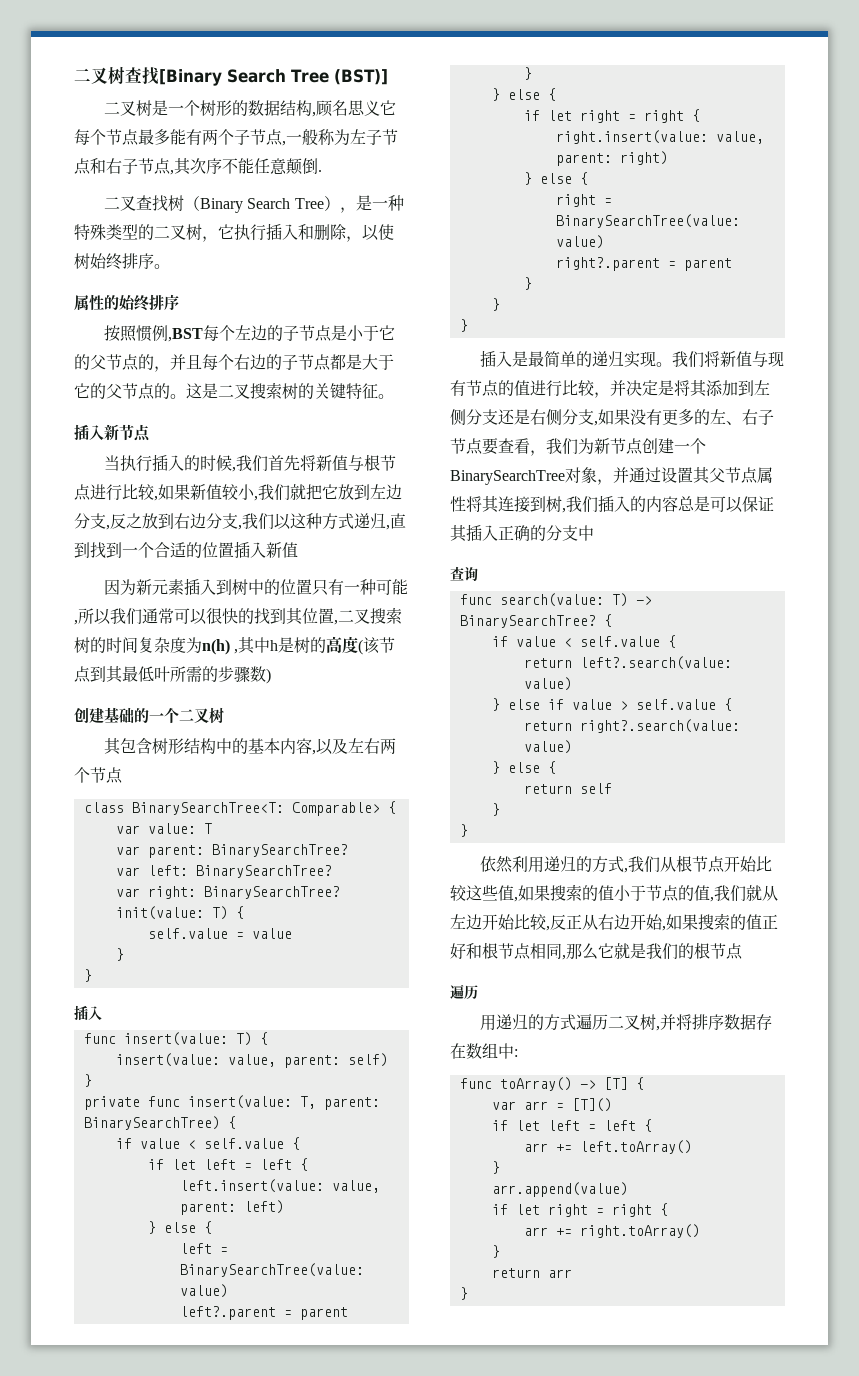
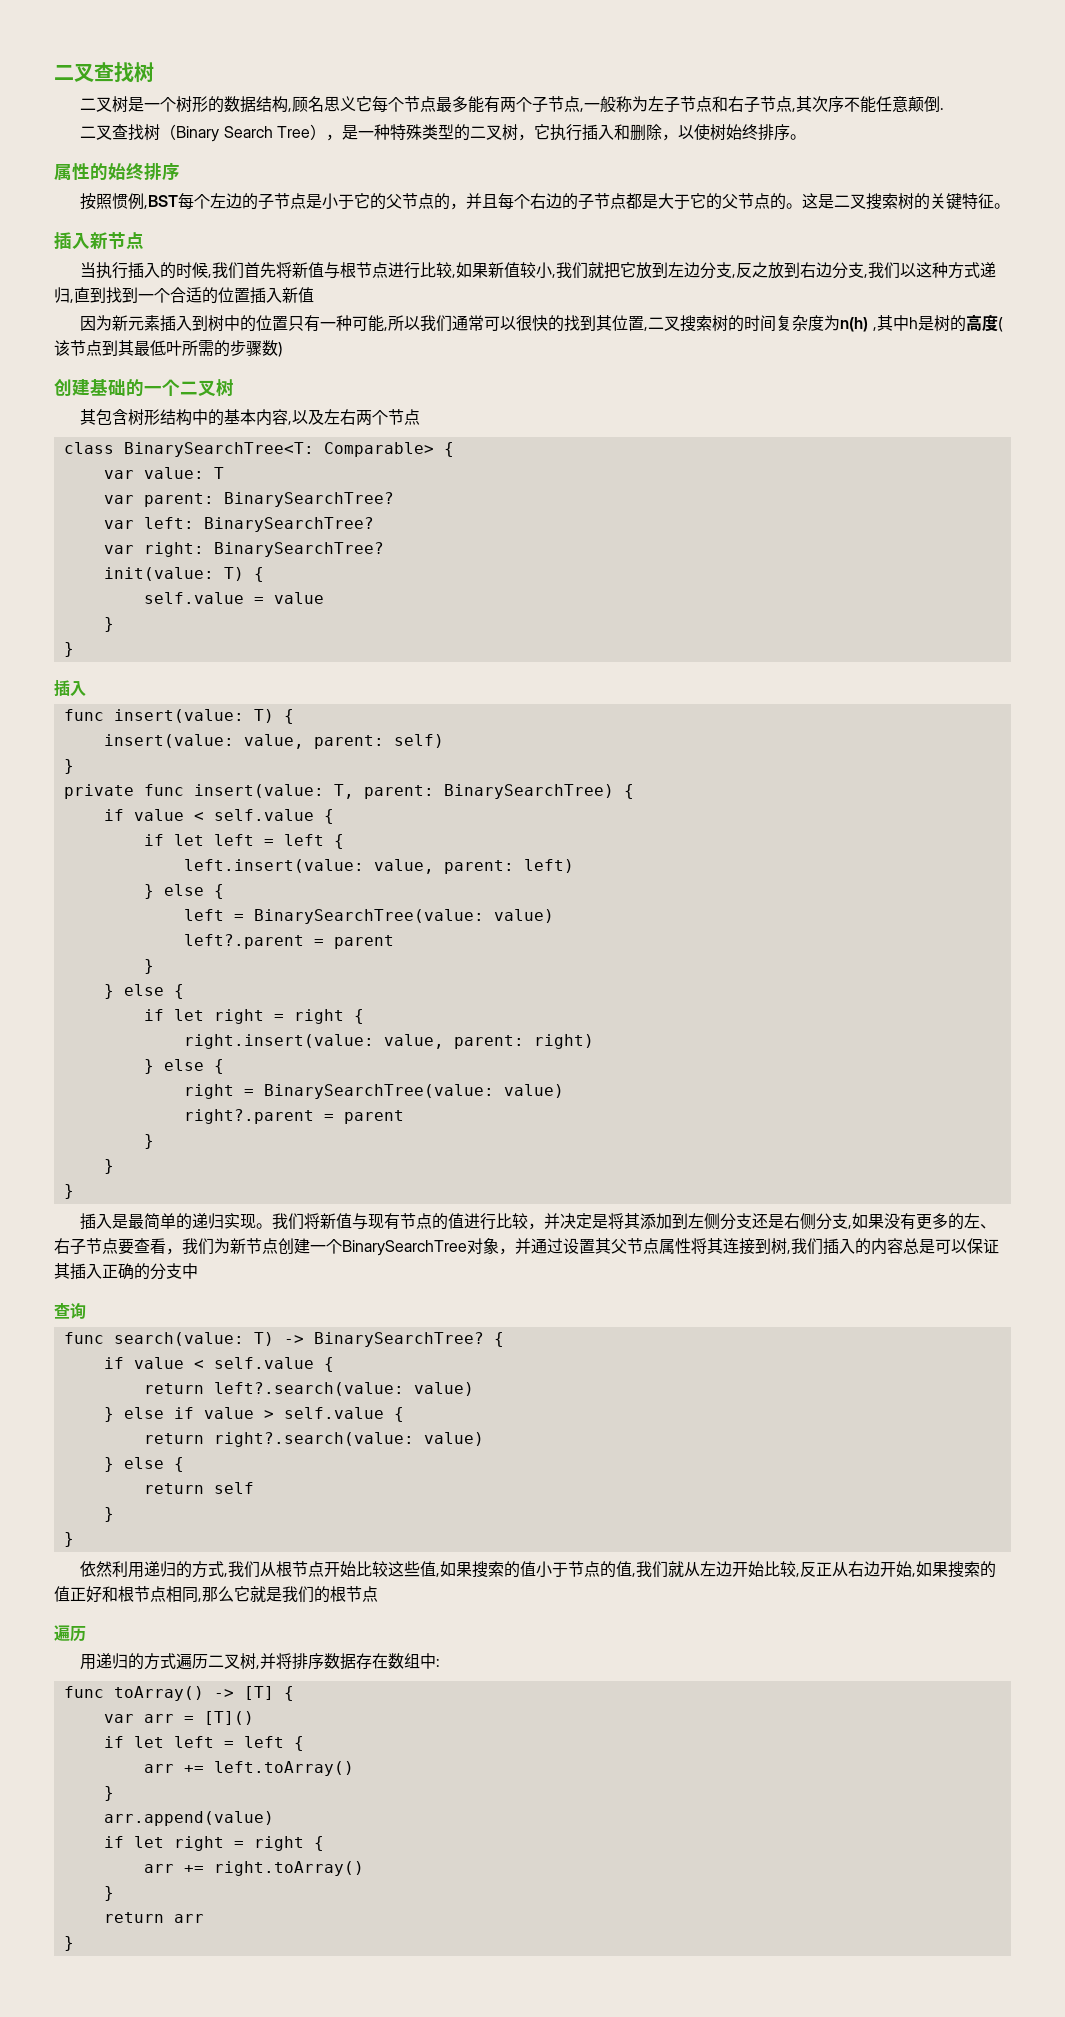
[74,66,388,86] 二叉树查找[Binary Search Tree (BST)] -> [54,62,154,83] 二叉查找树

